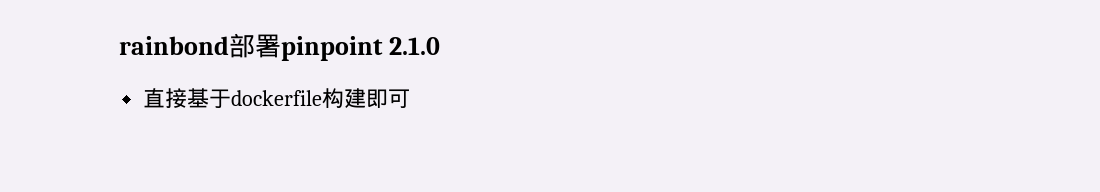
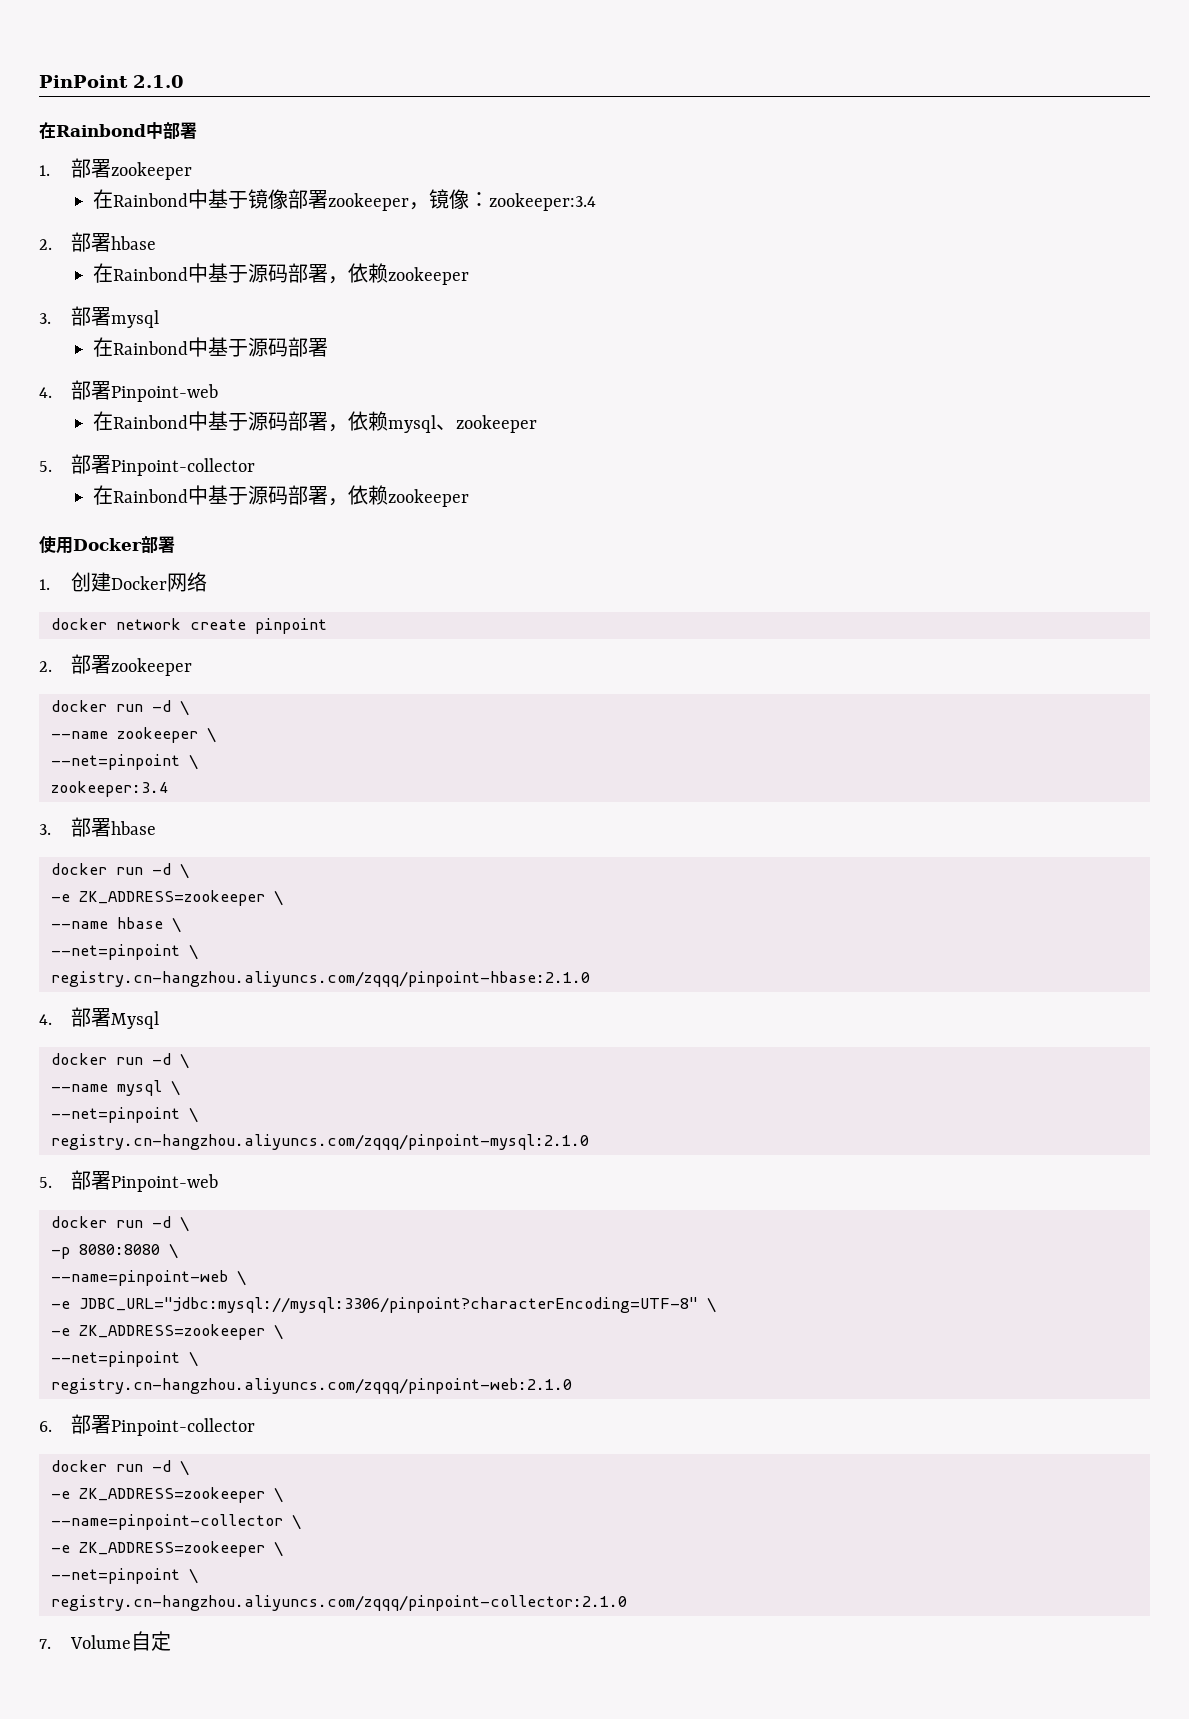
[119,33,440,61] [143,88,411,108] rainbond部署pinpoint 2.1.0 // 直接基于dockerfile构建即可 -> [39,75,184,88] [39,122,197,140] [39,158,193,180] [93,189,597,211] [39,232,157,252] [93,263,470,285] [39,306,160,328] [93,337,329,357] [39,380,219,402] [93,411,538,433] [39,454,256,476] [93,485,470,507] [39,536,175,554] [39,572,208,592] [51,618,327,634] [39,654,193,676] [51,700,189,716] [51,727,216,743] [51,754,198,770] [51,781,168,797] [39,817,157,837] [51,863,189,879] [51,890,283,906] [51,917,181,933] [51,944,198,960] [51,971,590,987] [39,1007,160,1029] [51,1053,189,1069] [51,1080,180,1096] [51,1107,198,1123] [51,1134,589,1150] [39,1170,219,1192] [51,1216,189,1232] [51,1243,178,1259] [51,1270,246,1286] [51,1297,716,1313] [51,1324,283,1340] [51,1351,198,1367] [51,1378,572,1394] [39,1414,256,1436] [51,1460,189,1476] [51,1487,283,1503] [51,1514,301,1530] [51,1541,283,1557] [51,1568,198,1584] [51,1595,627,1611] [39,1631,172,1651] PinPoint 2.1.0 // 在Rainbond中部署 // 1.部署zookeeper // 在Rainbond中基于镜像部署zookeeper，镜像：zookeeper:3.4 // 2.部署hbase // 在Rainbond中基于源码部署，依赖zookeeper // 3.部署mysql // 在Rainbond中基于源码部署 // 4.部署Pinpoint-web // 在Rainbond中基于源码部署，依赖mysql、zookeeper // 5.部署Pinpoint-collector // 在Rainbond中基于源码部署，依赖zookeeper // 使用Docker部署 // 1.创建Docker网络 // docker network create pinpoint // 2.部署zookeeper // docker run -d \ // --name zookeeper \ // --net=pinpoint \ // zookeeper:3.4 // 3.部署hbase // docker run -d \ // -e ZK_ADDRESS=zookeeper \ // --name hbase \ // --net=pinpoint \ // registry.cn-hangzhou.aliyuncs.com/zqqq/pinpoint-hbase:2.1.0 // 4.部署Mysql // docker run -d \ // --name mysql \ // --net=pinpoint \ // registry.cn-hangzhou.aliyuncs.com/zqqq/pinpoint-mysql:2.1.0 // 5.部署Pinpoint-web // docker run -d \ // -p 8080:8080 \ // --name=pinpoint-web \ // -e JDBC_URL="jdbc:mysql://mysql:3306/pinpoint?characterEncoding=UTF-8" \ // -e ZK_ADDRESS=zookeeper \ // --net=pinpoint \ // registry.cn-hangzhou.aliyuncs.com/zqqq/pinpoint-web:2.1.0 // 6.部署Pinpoint-collector // docker run -d \ // -e ZK_ADDRESS=zookeeper \ // --name=pinpoint-collector \ // -e ZK_ADDRESS=zookeeper \ // --net=pinpoint \ // registry.cn-hangzhou.aliyuncs.com/zqqq/pinpoint-collector:2.1.0 // 7. Volume自定

